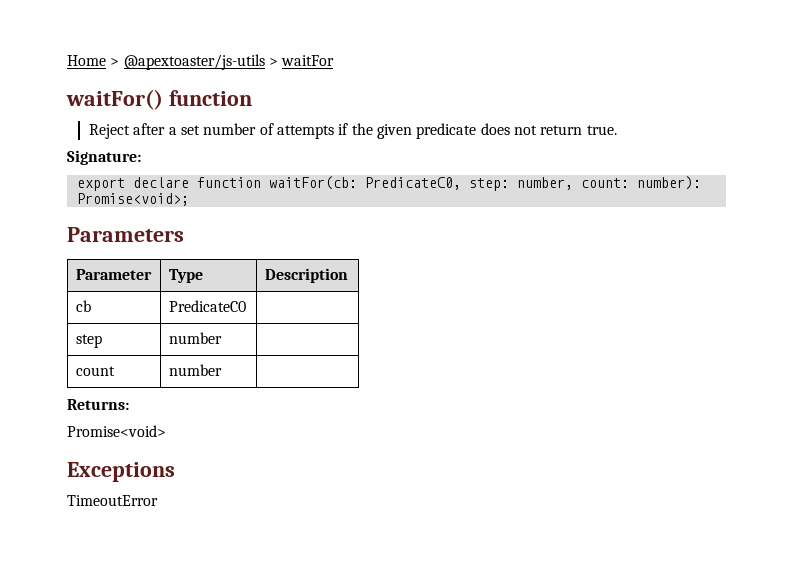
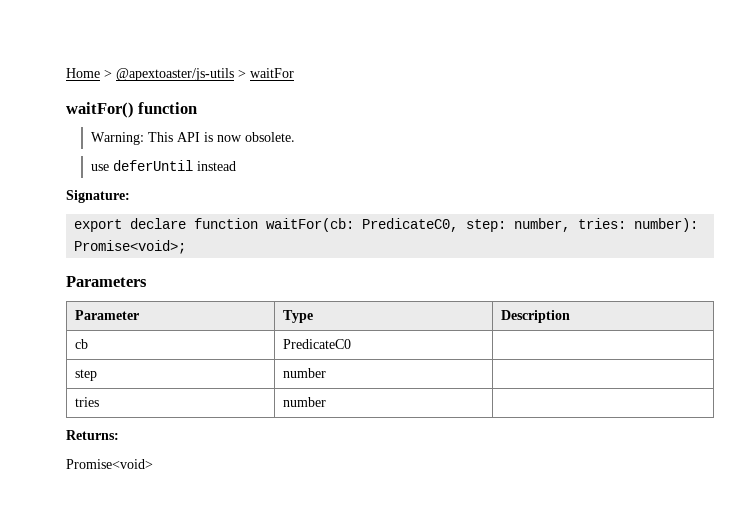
[89,123,617,139] Reject after a set number of attempts if the given predicate does not return true. -> [91,132,296,145] [91,160,237,171] Warning: This API is now obsolete. // use deferUntil instead
[580,178,629,188] count: -> [578,218,627,229] tries:
[75,366,115,376] count -> [75,397,100,407] tries
[67,462,175,482] [67,495,158,506] // Exceptions // TimeoutError -> (153, 464) none

